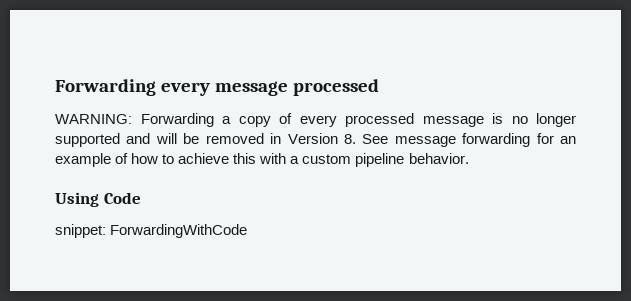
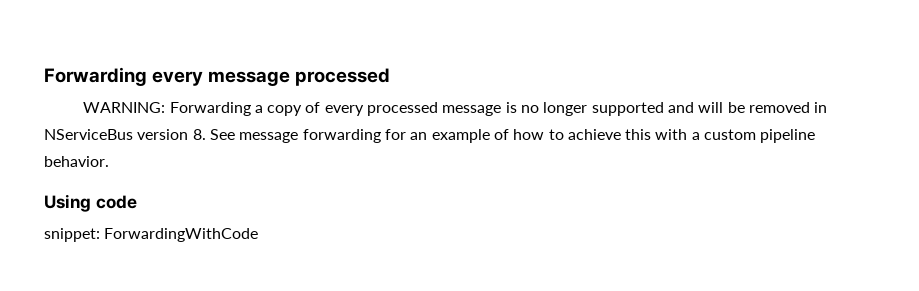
[287,133,338,144] Version -> [44,129,189,140] NServiceBus version
[103,192,141,204] Code -> [95,195,137,209] code

